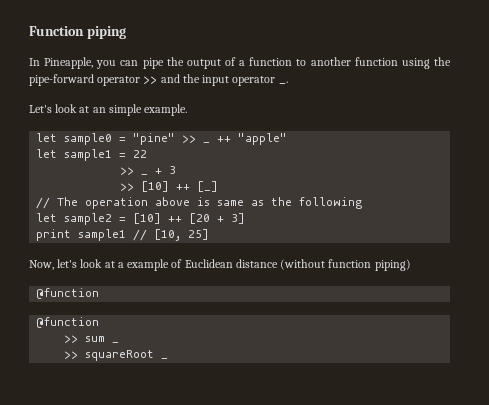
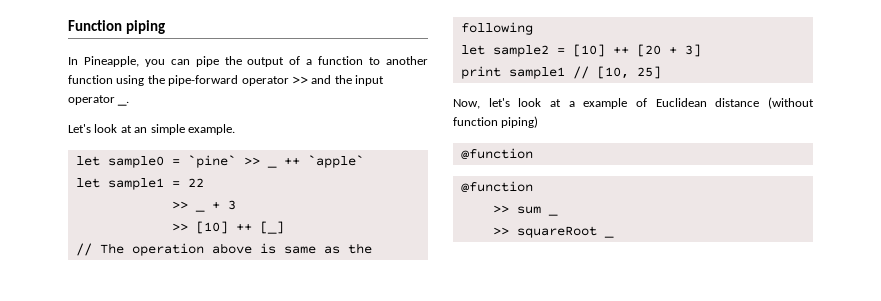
[133,133,176,145] "pine" -> [187,155,236,168] `pine`
[238,133,288,145] "apple" -> [307,155,364,168] `apple`

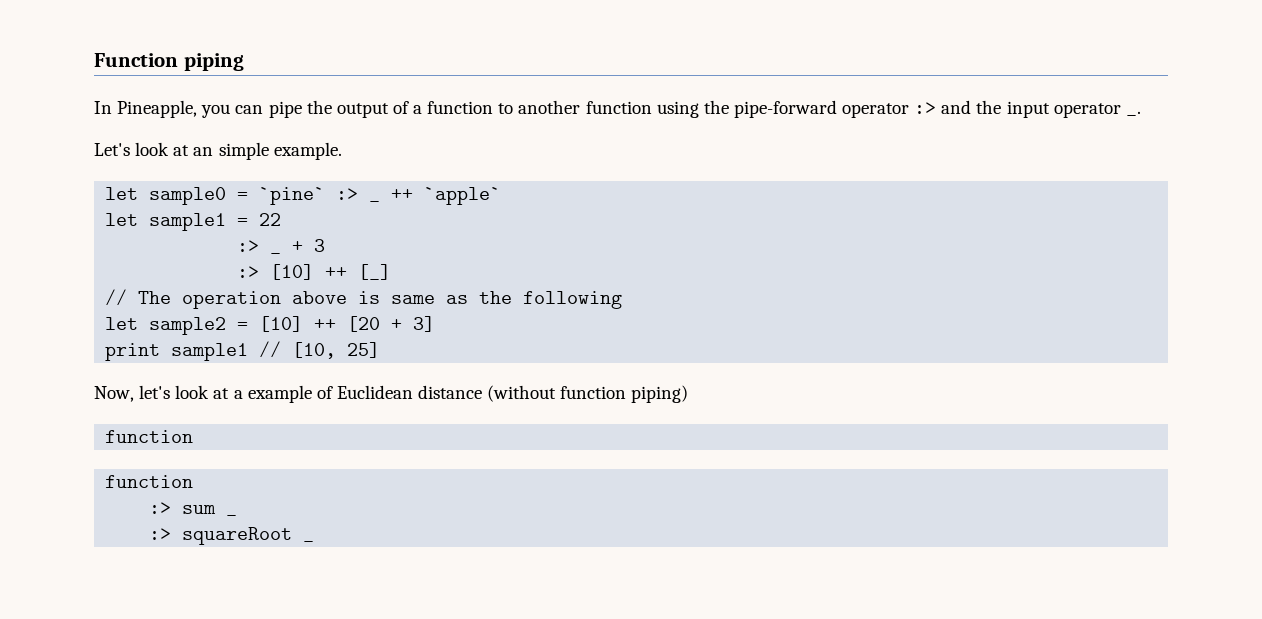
[291,76,308,84] >> -> [914,102,937,114] :>
[243,157,260,165] >> -> [336,188,359,200] :>
[171,201,188,209] >> -> [237,240,260,252] :>
[171,223,188,231] >> -> [237,266,260,278] :>
[460,148,533,160] [460,181,533,193] [492,205,509,213] @function // @function // >> -> [105,430,194,443] [105,475,194,488] [149,502,172,514] function // function // :>
[492,227,509,235] >> -> [149,528,172,540] :>

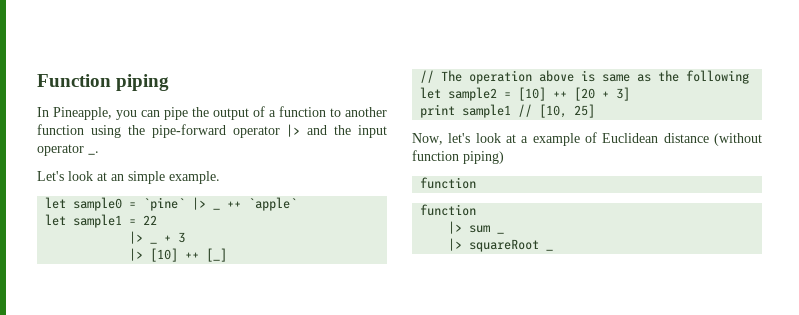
[914,102,937,114] :> -> [286,124,301,137] |>
[336,188,359,200] :> -> [192,197,207,210] |>
[237,240,260,252] :> -> [129,231,144,244] |>
[237,266,260,278] :> -> [129,248,144,261] |>
[149,502,172,514] :> -> [448,221,463,234] |>
[149,528,172,540] :> -> [448,238,463,251] |>

